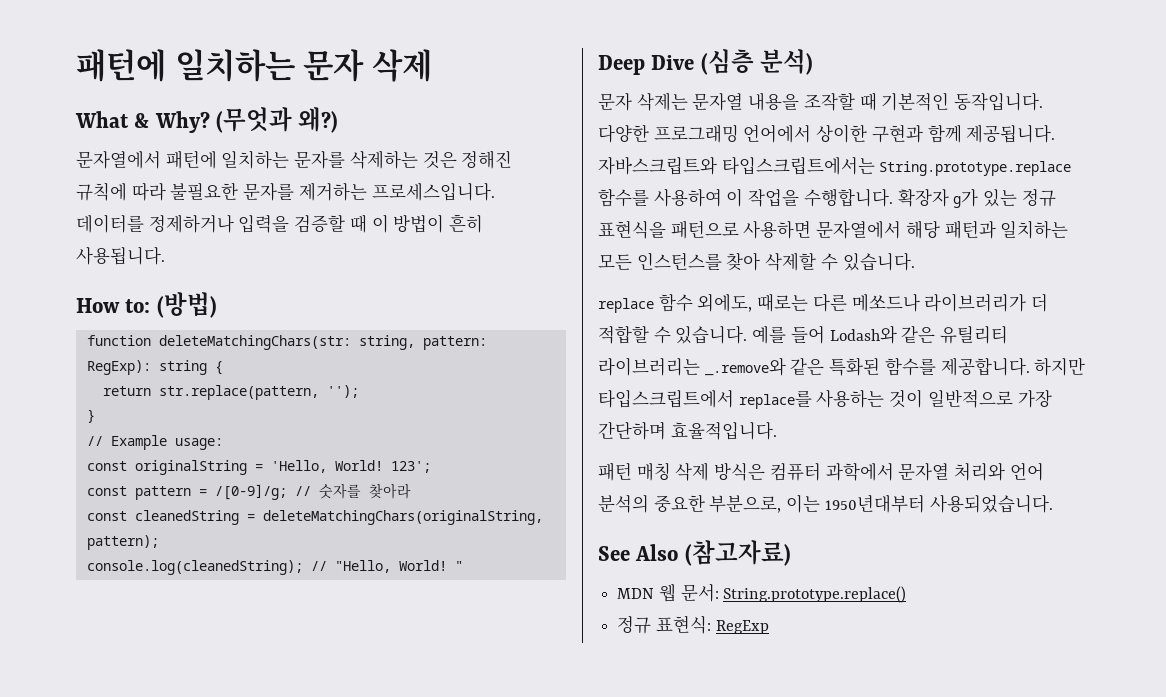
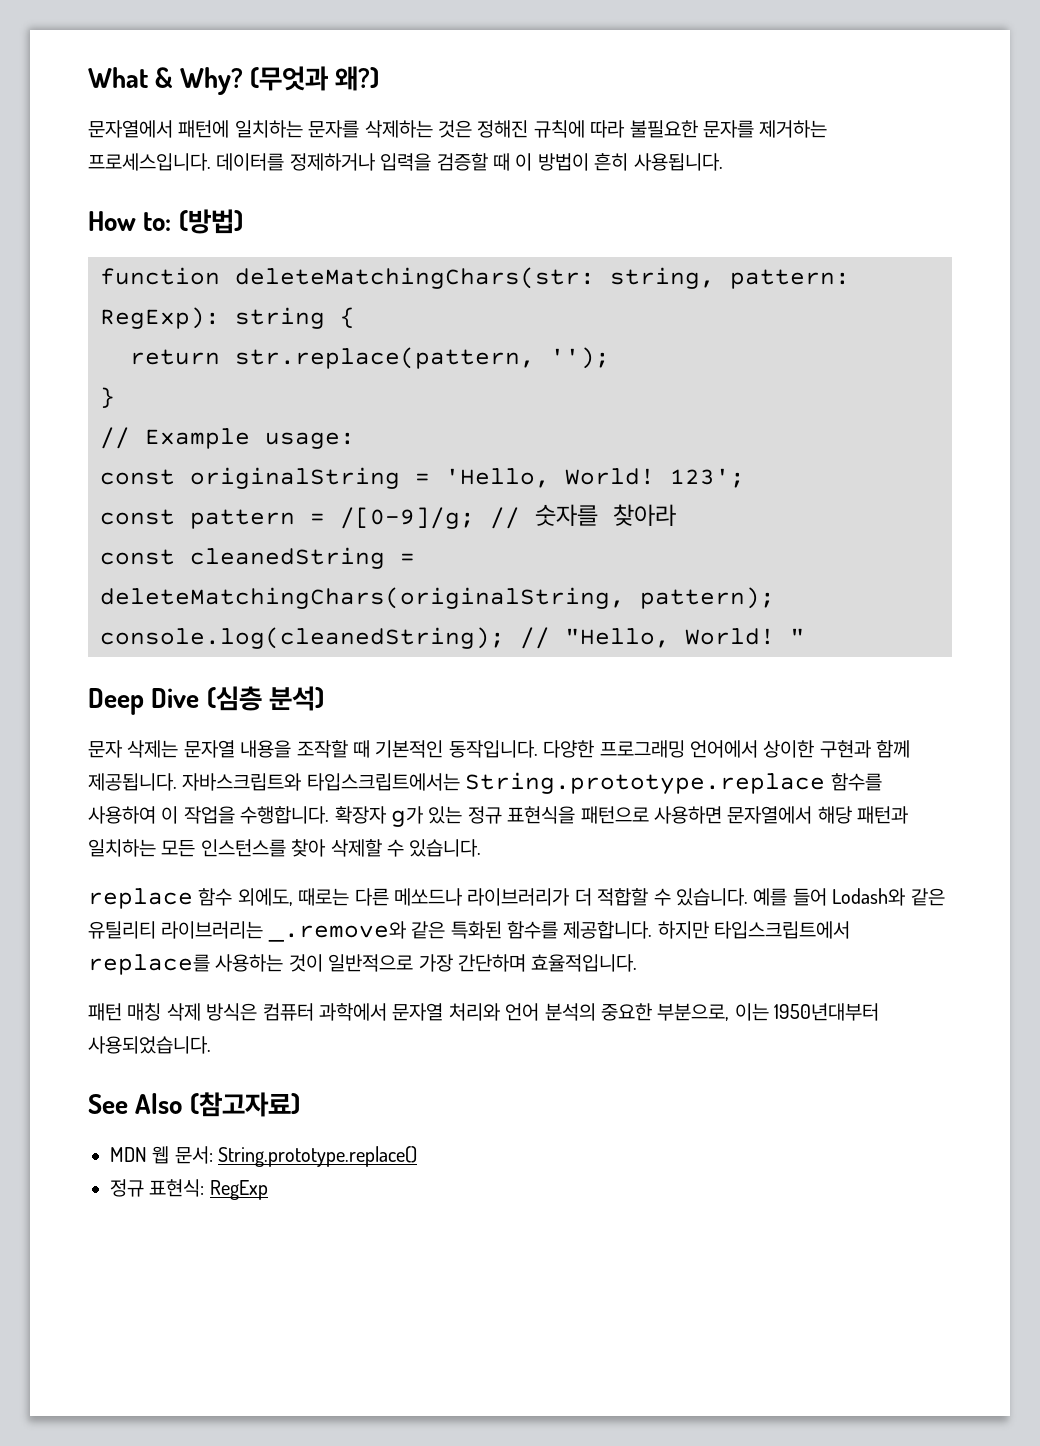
[76,49,432,82] 패턴에 일치하는 문자 삭제 // -> (88, 77) none

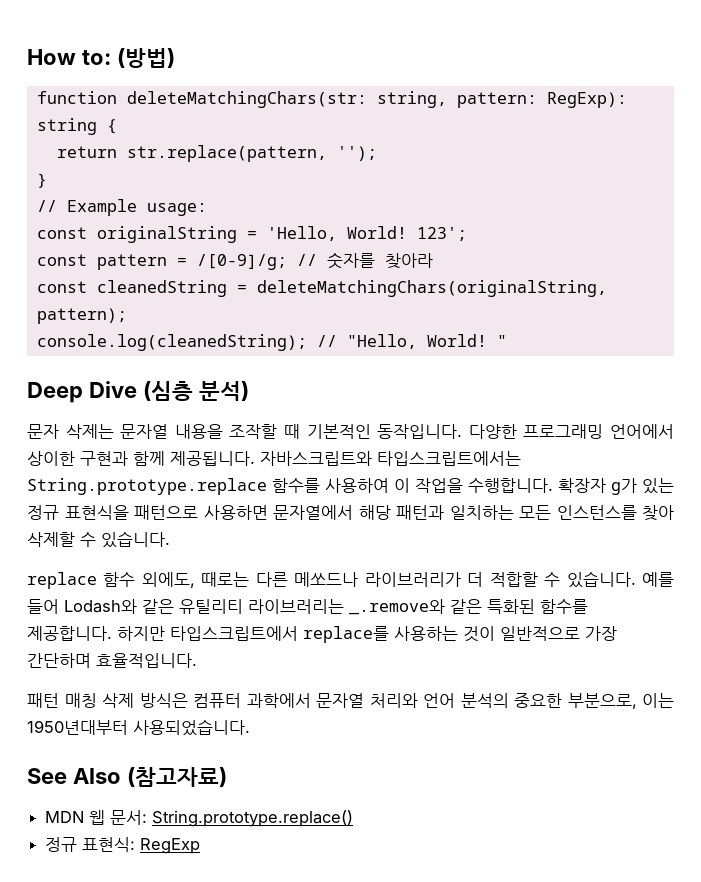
[88,66,380,95] [88,120,828,138] [88,153,723,171] What & Why? (무엇과 왜?) // 문자열에서 패턴에 일치하는 문자를 삭제하는 것은 정해진 규칙에 따라 불필요한 문자를 제거하는 프로세스입니다. 데이터를 정제하거나 입력을 검증할 때 이 방법이 흔히 사용됩니다. // -> (27, 57) none

